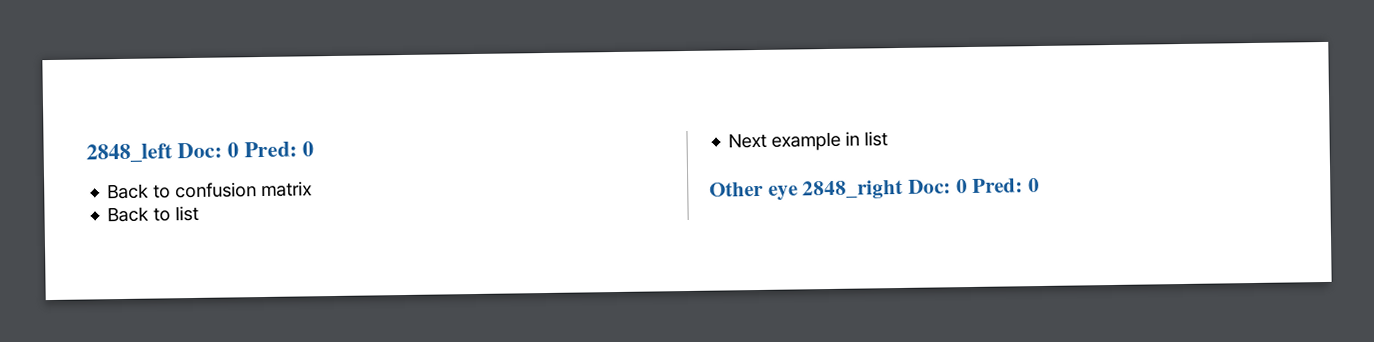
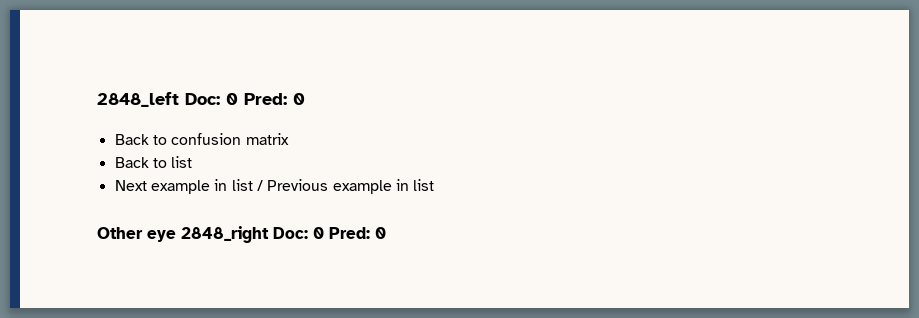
(889, 139) none -> [256,179,435,194] / Previous example in list

